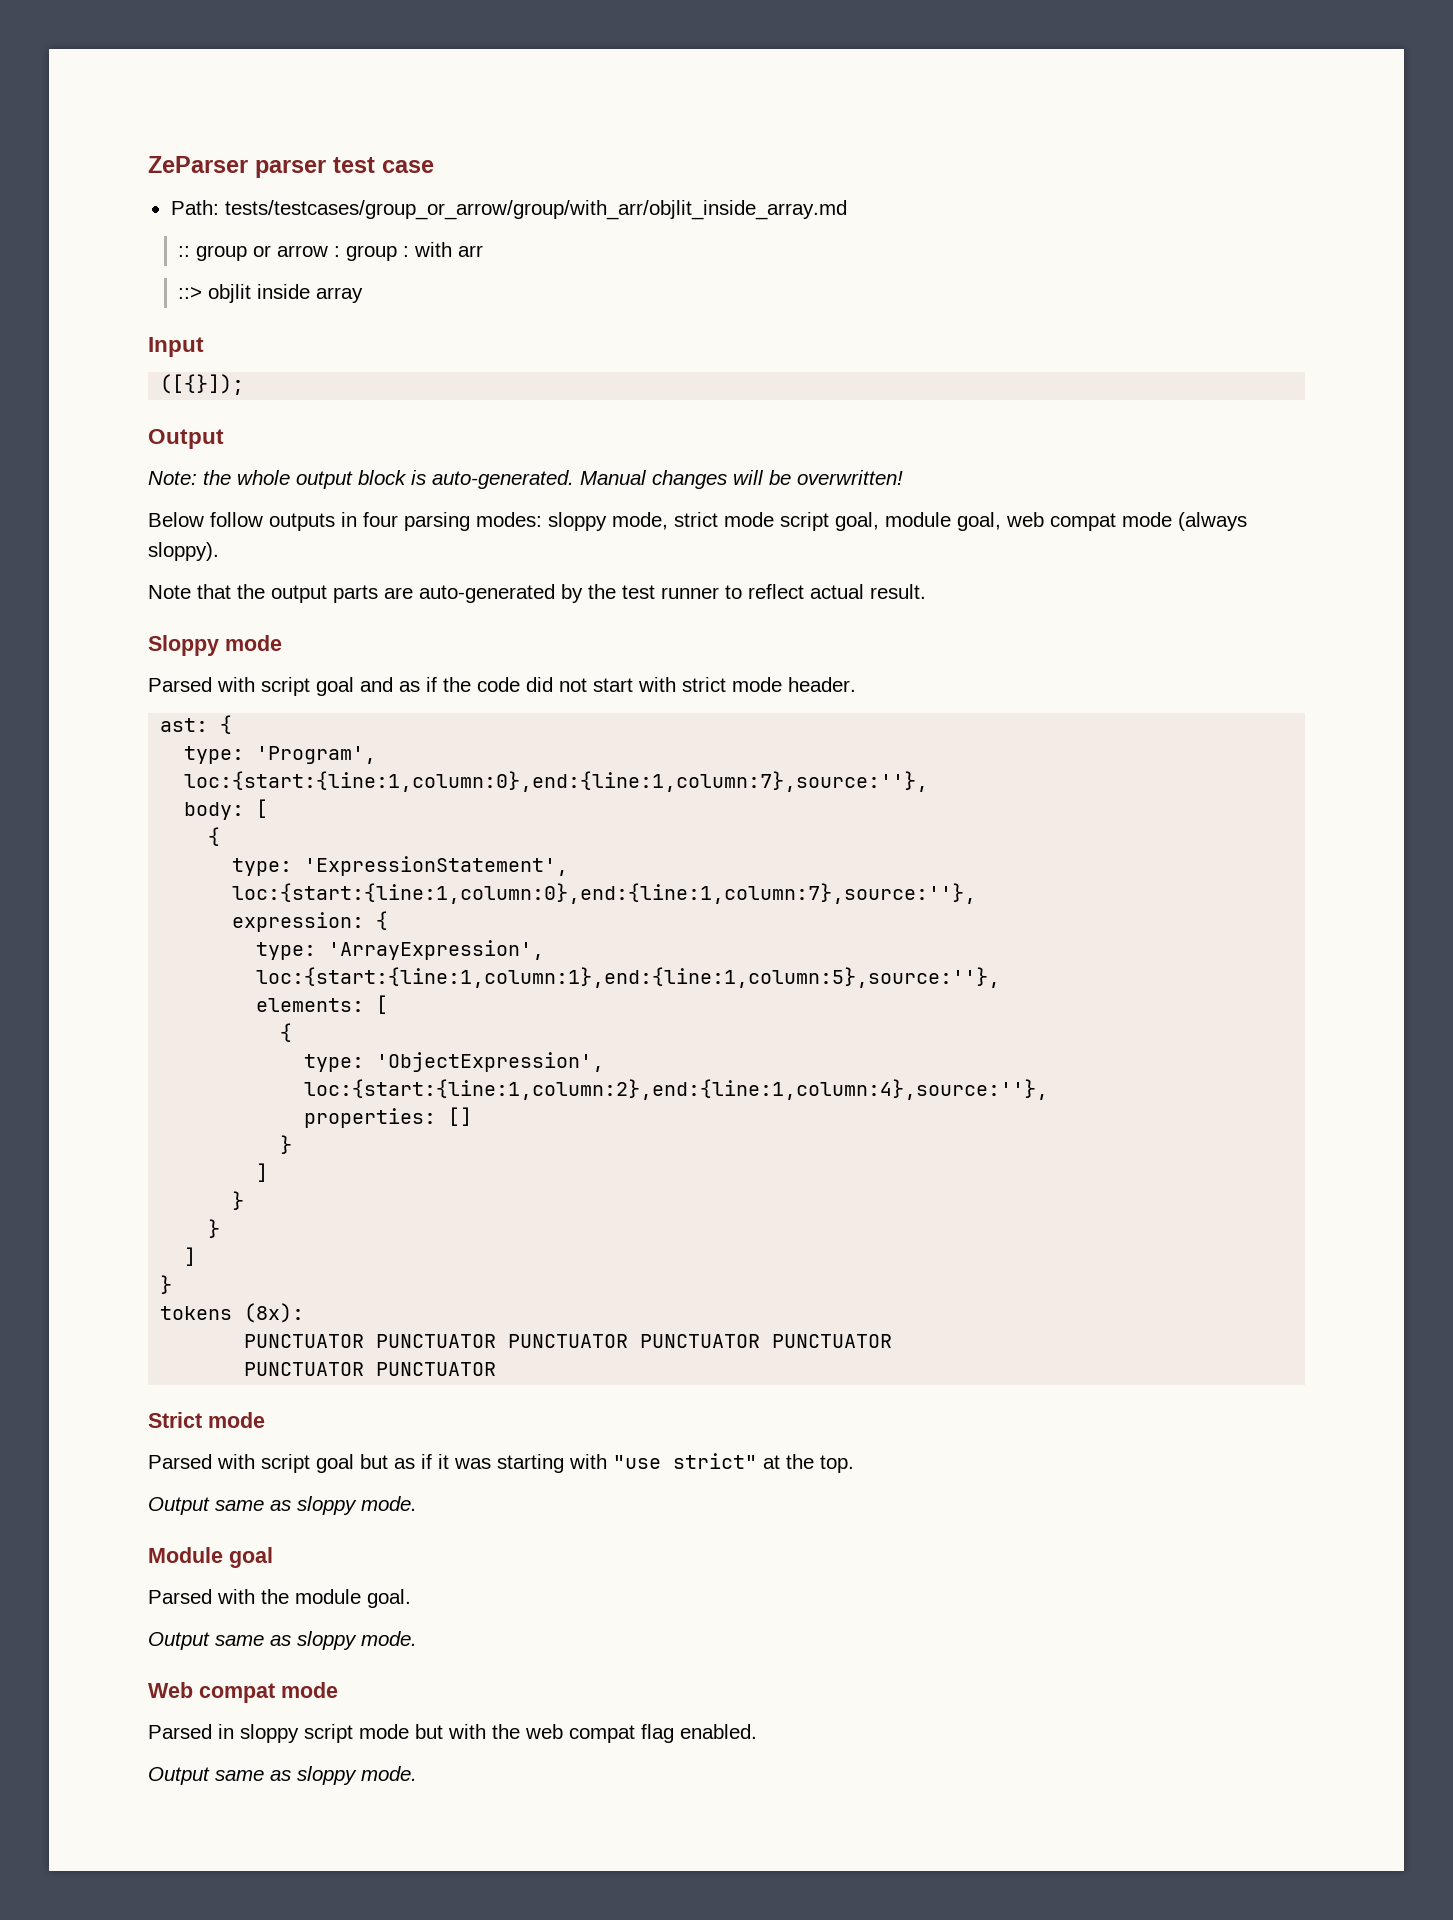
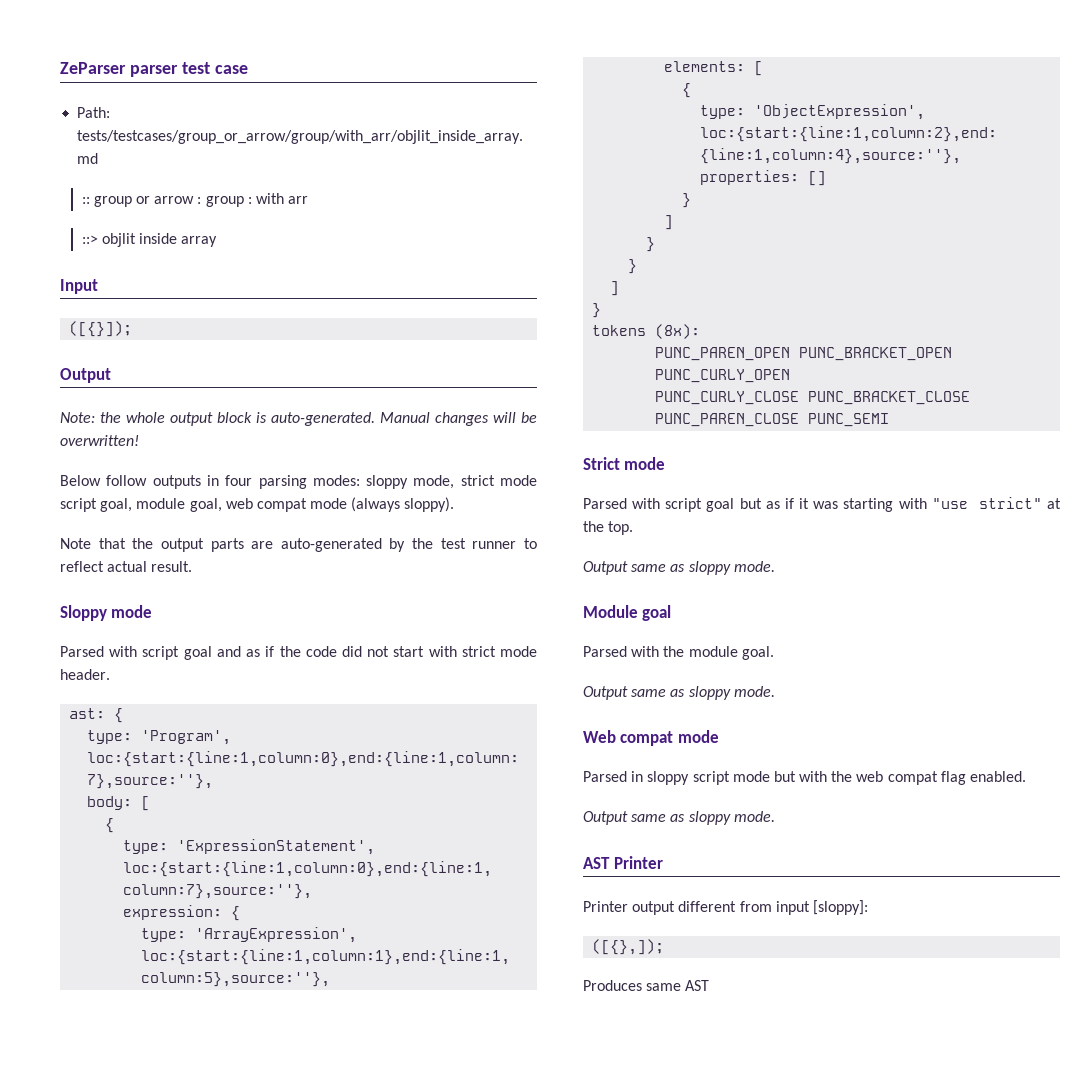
[244,1334,893,1348] [244,1362,497,1376] PUNCTUATOR PUNCTUATOR PUNCTUATOR PUNCTUATOR PUNCTUATOR // PUNCTUATOR PUNCTUATOR -> [655,347,953,361] [655,369,791,383] [655,391,971,405] [655,413,890,427] PUNC_PAREN_OPEN PUNC_BRACKET_OPEN PUNC_CURLY_OPEN // PUNC_CURLY_CLOSE PUNC_BRACKET_CLOSE PUNC_PAREN_CLOSE PUNC_SEMI
(417, 1773) none -> [583,856,663,869] [583,900,868,915] [592,939,665,955] [583,980,710,991] // AST Printer // Printer output different from input [sloppy]: // ([{},]); // Produces same AST

